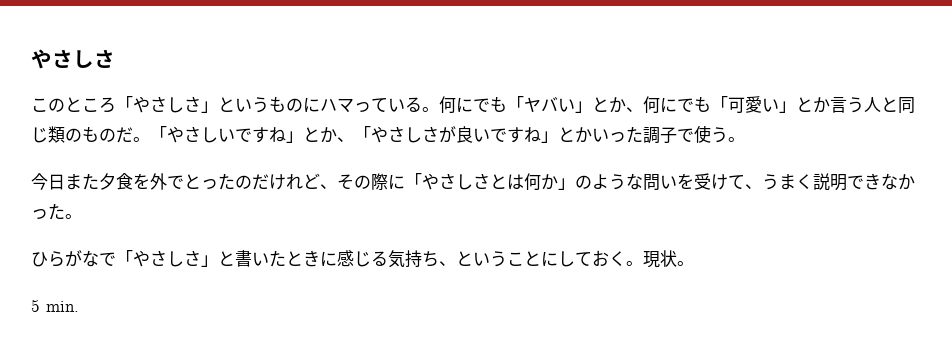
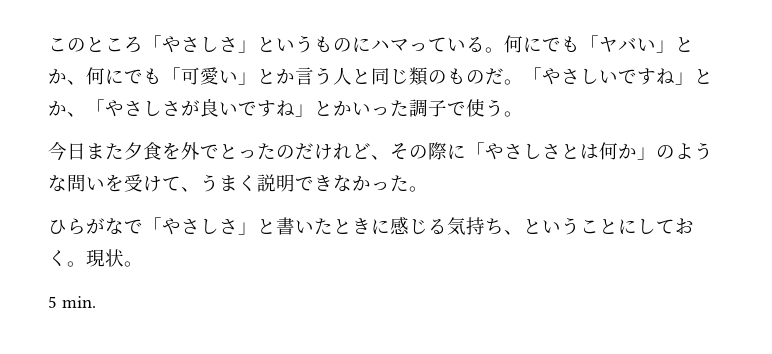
[31,49,115,69] やさしさ // -> (48, 44) none

